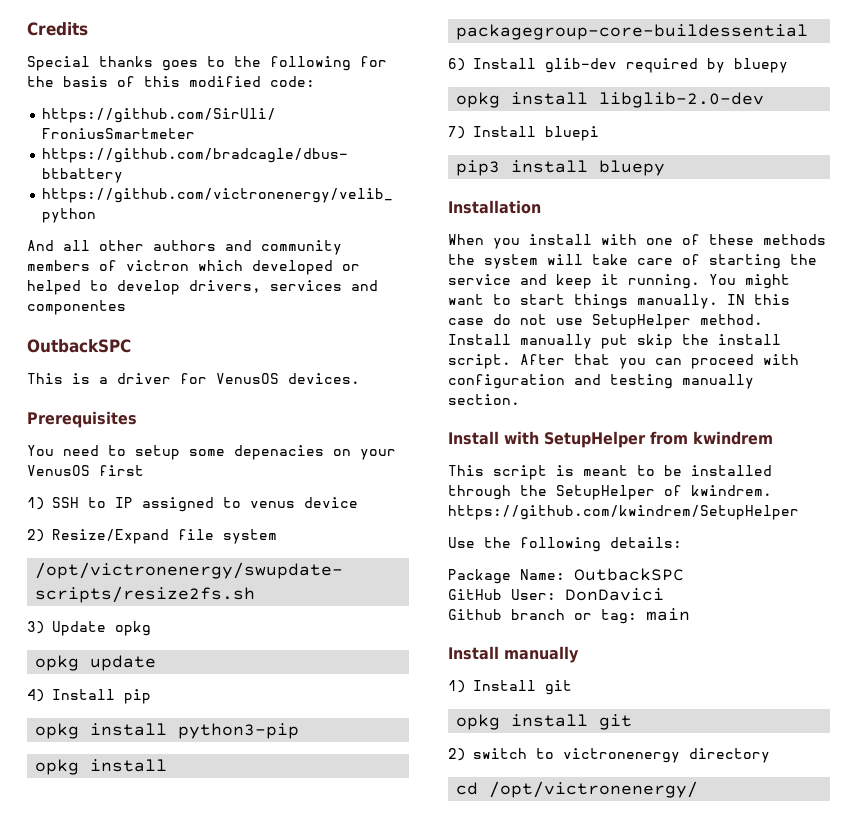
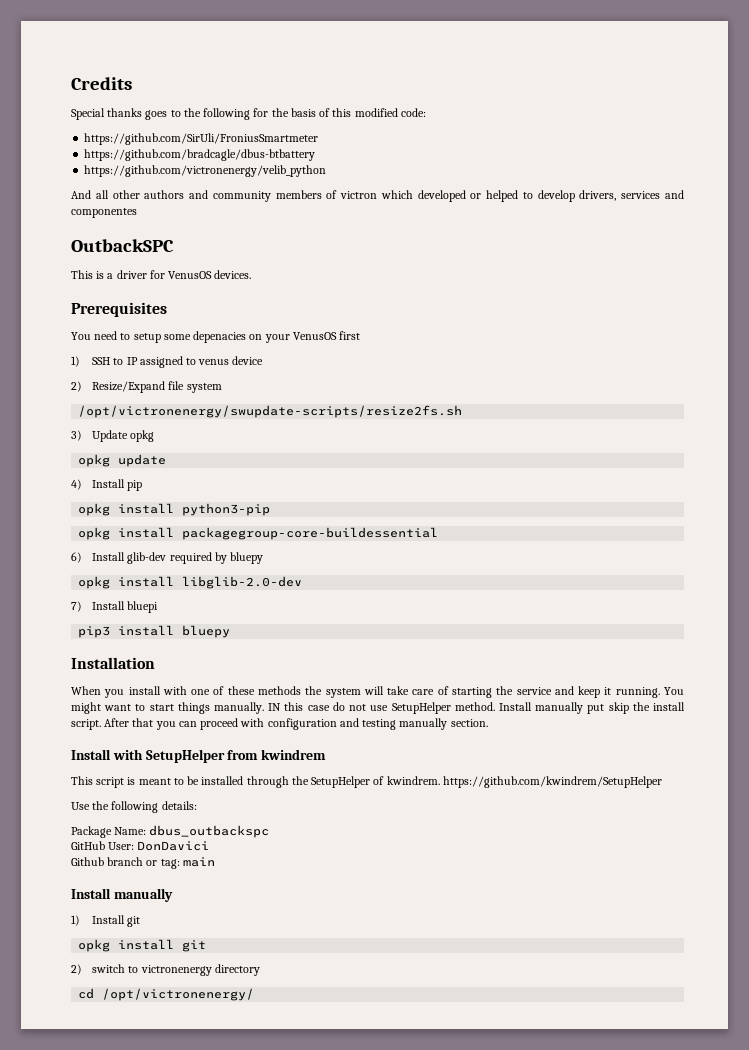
[574,568,684,581] OutbackSPC -> [149,825,270,838] dbus_outbackspc

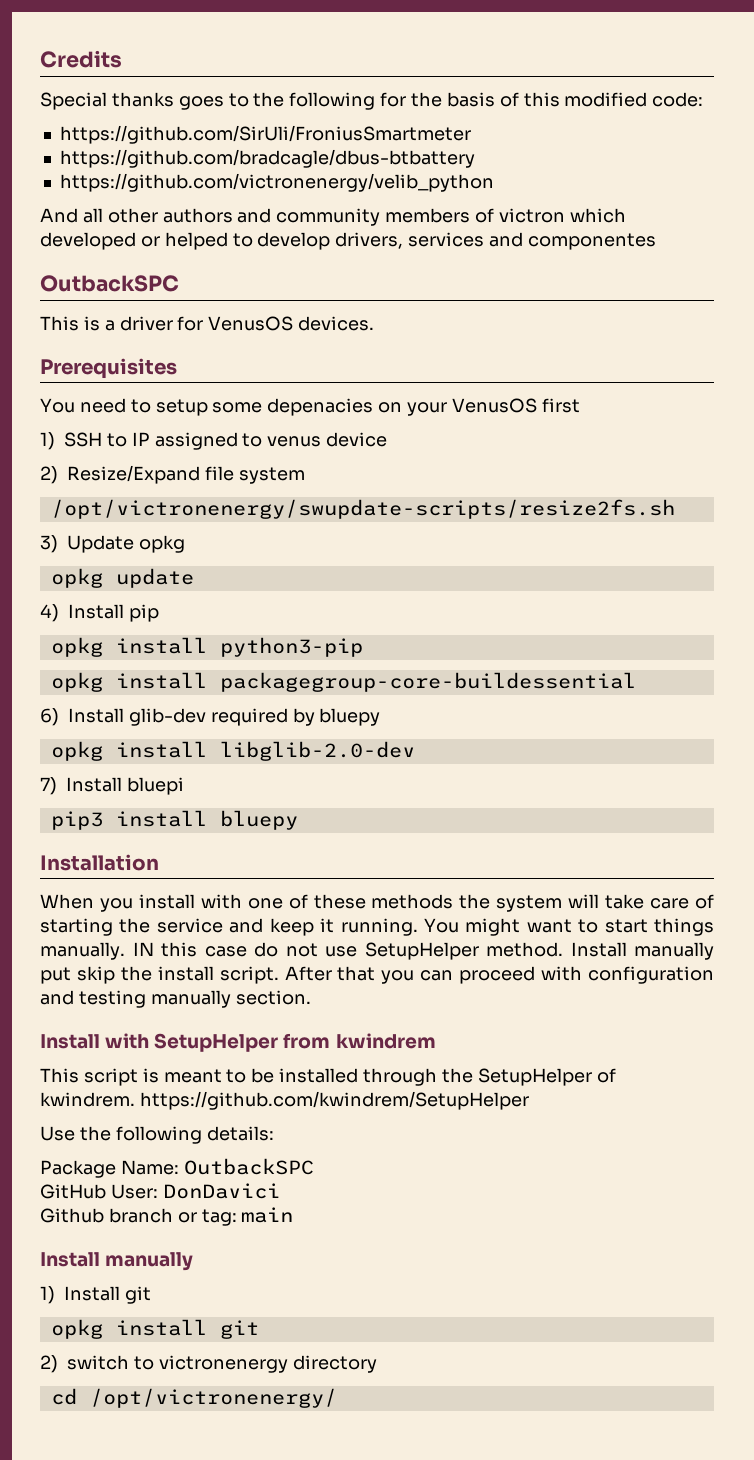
[149,825,270,838] dbus_outbackspc -> [183,1158,314,1175] OutbackSPC

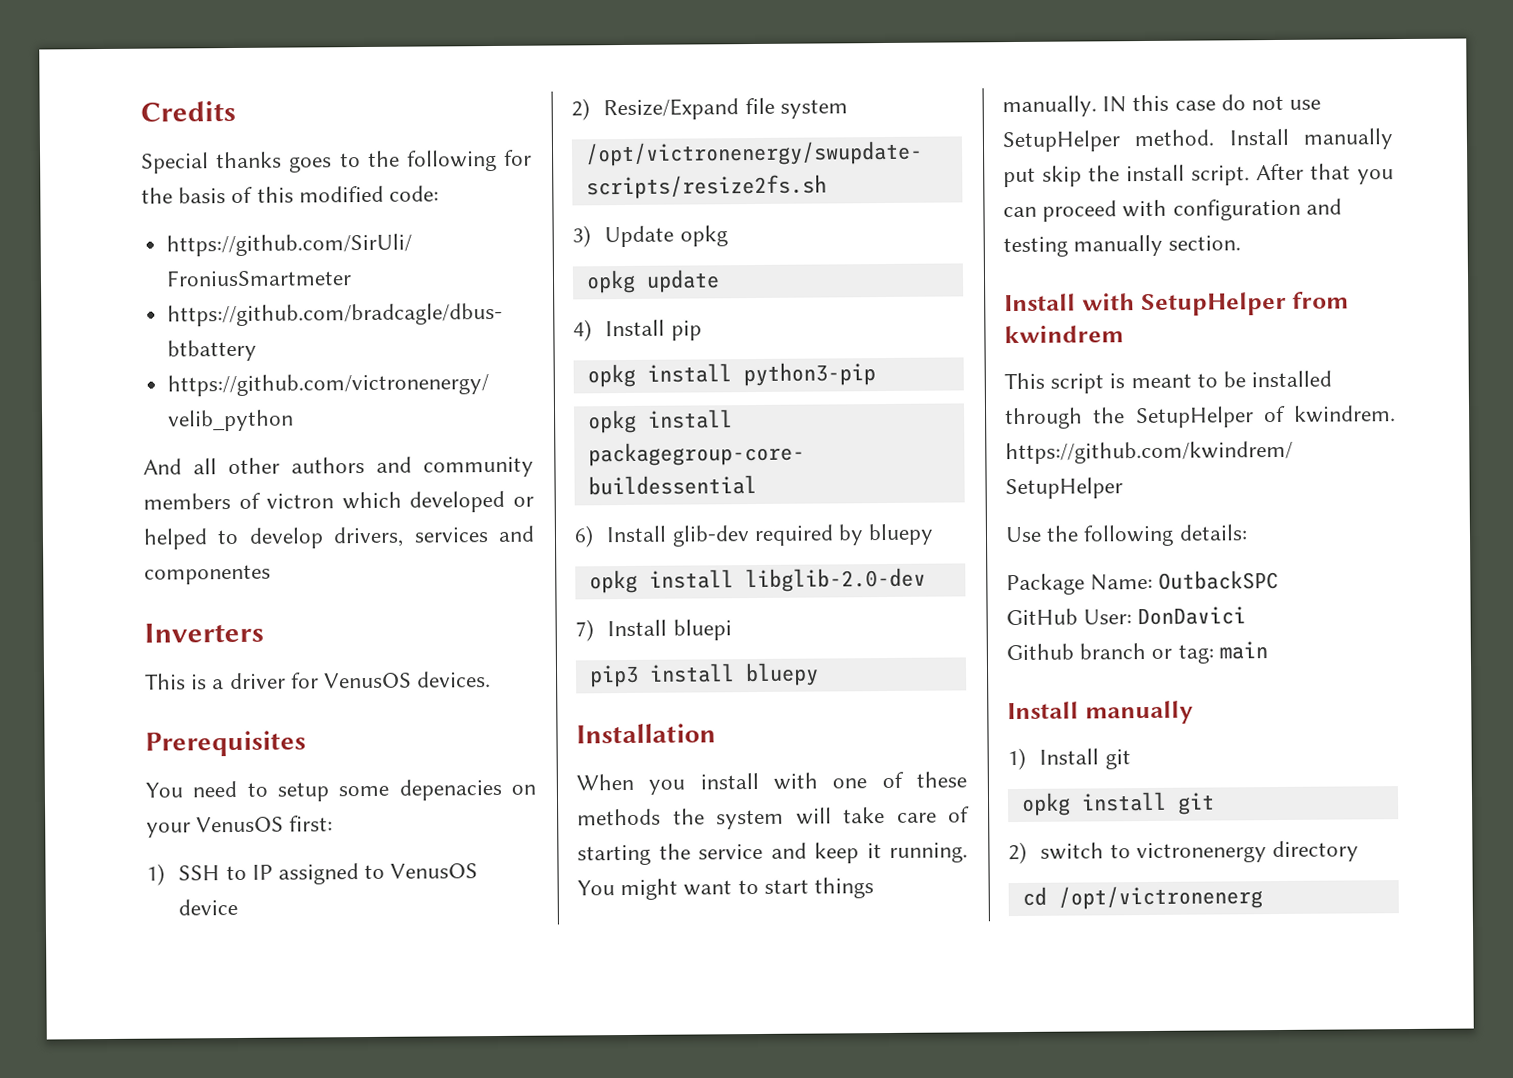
[40,275,179,292] OutbackSPC -> [144,622,264,643] Inverters
[541,398,580,413] first -> [289,815,334,832] first:
[267,436,322,447] venus -> [390,863,479,879] VenusOS
[89,1388,337,1408] /opt/victronenergy/ -> [1057,885,1263,910] /opt/victronenerg

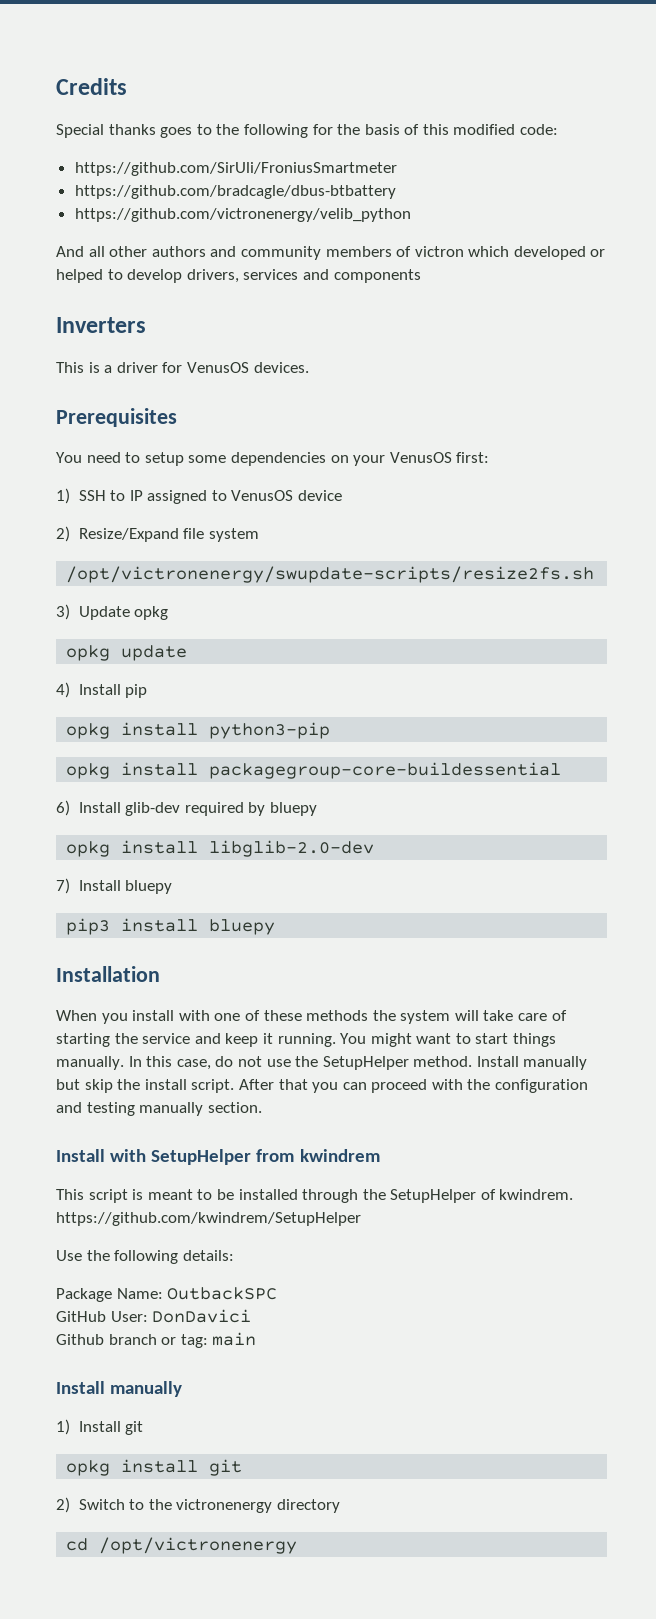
[144,564,271,585] componentes -> [333,269,421,283] components
[398,778,502,801] depenacies -> [230,452,326,466] dependencies
[672,619,732,641] bluepi -> [125,880,173,894] bluepy
[1102,94,1216,113] IN this case -> [128,1056,211,1070] In this case,
(1322, 104) none -> [295,1056,319,1067] the
[1003,167,1036,188] put -> [56,1079,80,1090] but
(1168, 208) none -> [467,1079,491,1090] the
[1040,842,1131,860] switch to -> [78,1499,172,1510] Switch to the
[1057,885,1263,910] /opt/victronenerg -> [99,1537,298,1554] /opt/victronenergy

